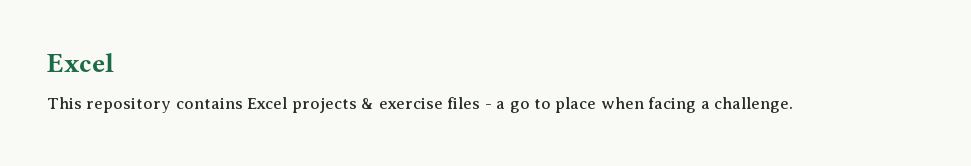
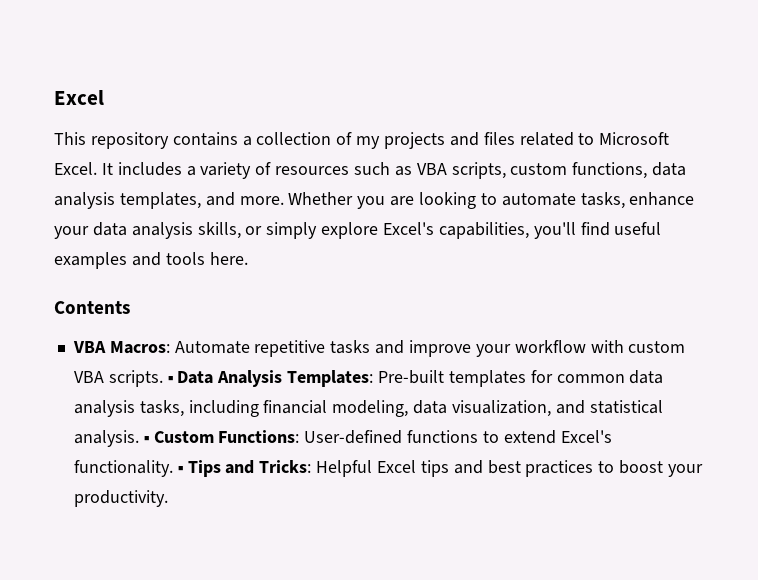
[247,97,794,113] Excel projects & exercise files - a go to place when facing a challenge. -> [242,132,670,149] [54,162,687,179] [54,192,695,209] [54,222,662,239] [54,252,248,269] [54,301,130,314] [72,340,686,357] [73,370,664,387] [73,400,663,417] [73,430,612,447] [73,460,703,477] [73,490,168,507] a collection of my projects and files related to Microsoft Excel. It includes a variety of resources such as VBA scripts, custom functions, data analysis templates, and more. Whether you are looking to automate tasks, enhance your data analysis skills, or simply explore Excel's capabilities, you'll find useful examples and tools here. // Contents // VBA Macros: Automate repetitive tasks and improve your workflow with custom VBA scripts. ▪ Data Analysis Templates: Pre-built templates for common data analysis tasks, including financial modeling, data visualization, and statistical analysis. ▪ Custom Functions: User-defined functions to extend Excel's functionality. ▪ Tips and Tricks: Helpful Excel tips and best practices to boost your productivity.

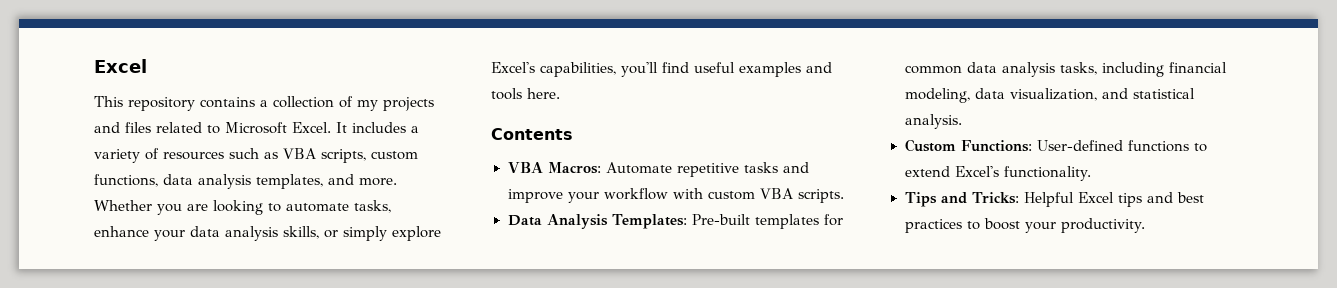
[167,376,173,383] ▪ -> (844, 196) //
[143,436,149,443] ▪ -> (962, 121) //
[177,466,183,473] ▪ -> (1092, 173) //

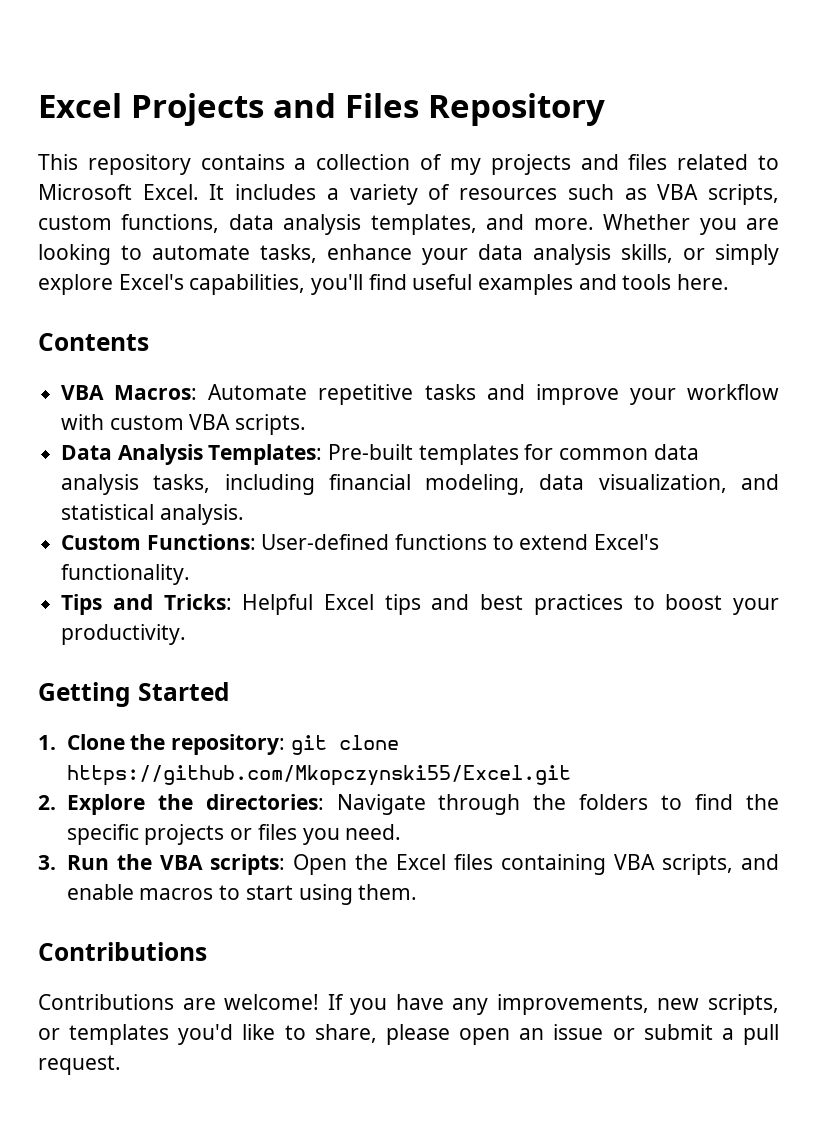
[94,59,147,73] Excel -> [38,93,605,126] Excel Projects and Files Repository
(1146, 225) none -> [38,682,230,707] [38,734,399,755] [66,765,571,786] [38,794,779,815] [66,824,402,845] [38,854,780,875] [66,884,418,905] [38,942,207,961] [38,994,779,1015] [38,1024,780,1045] [38,1055,121,1075] // Getting Started // 1. Clone the repository: git clone https://github.com/Mkopczynski55/Excel.git // 2. Explore the directories: Navigate through the folders to find the specific projects or files you need. // 3. Run the VBA scripts: Open the Excel files containing VBA scripts, and enable macros to start using them. // Contributions // Contributions are welcome! If you have any improvements, new scripts, or templates you'd like to share, please open an issue or submit a pull request.

